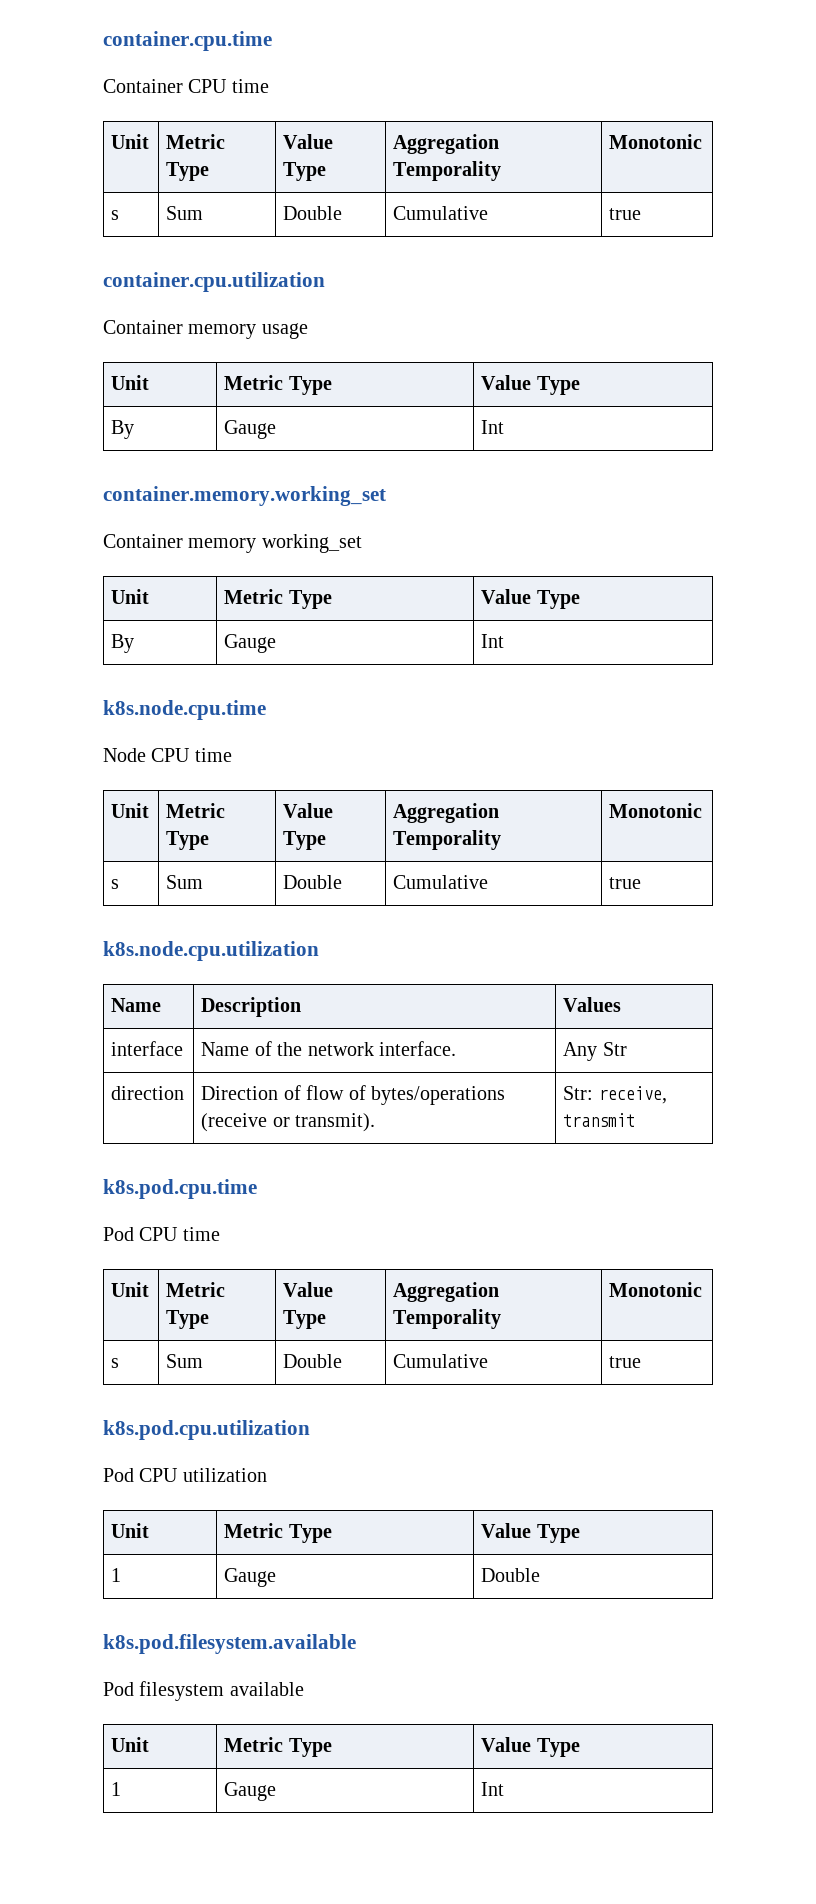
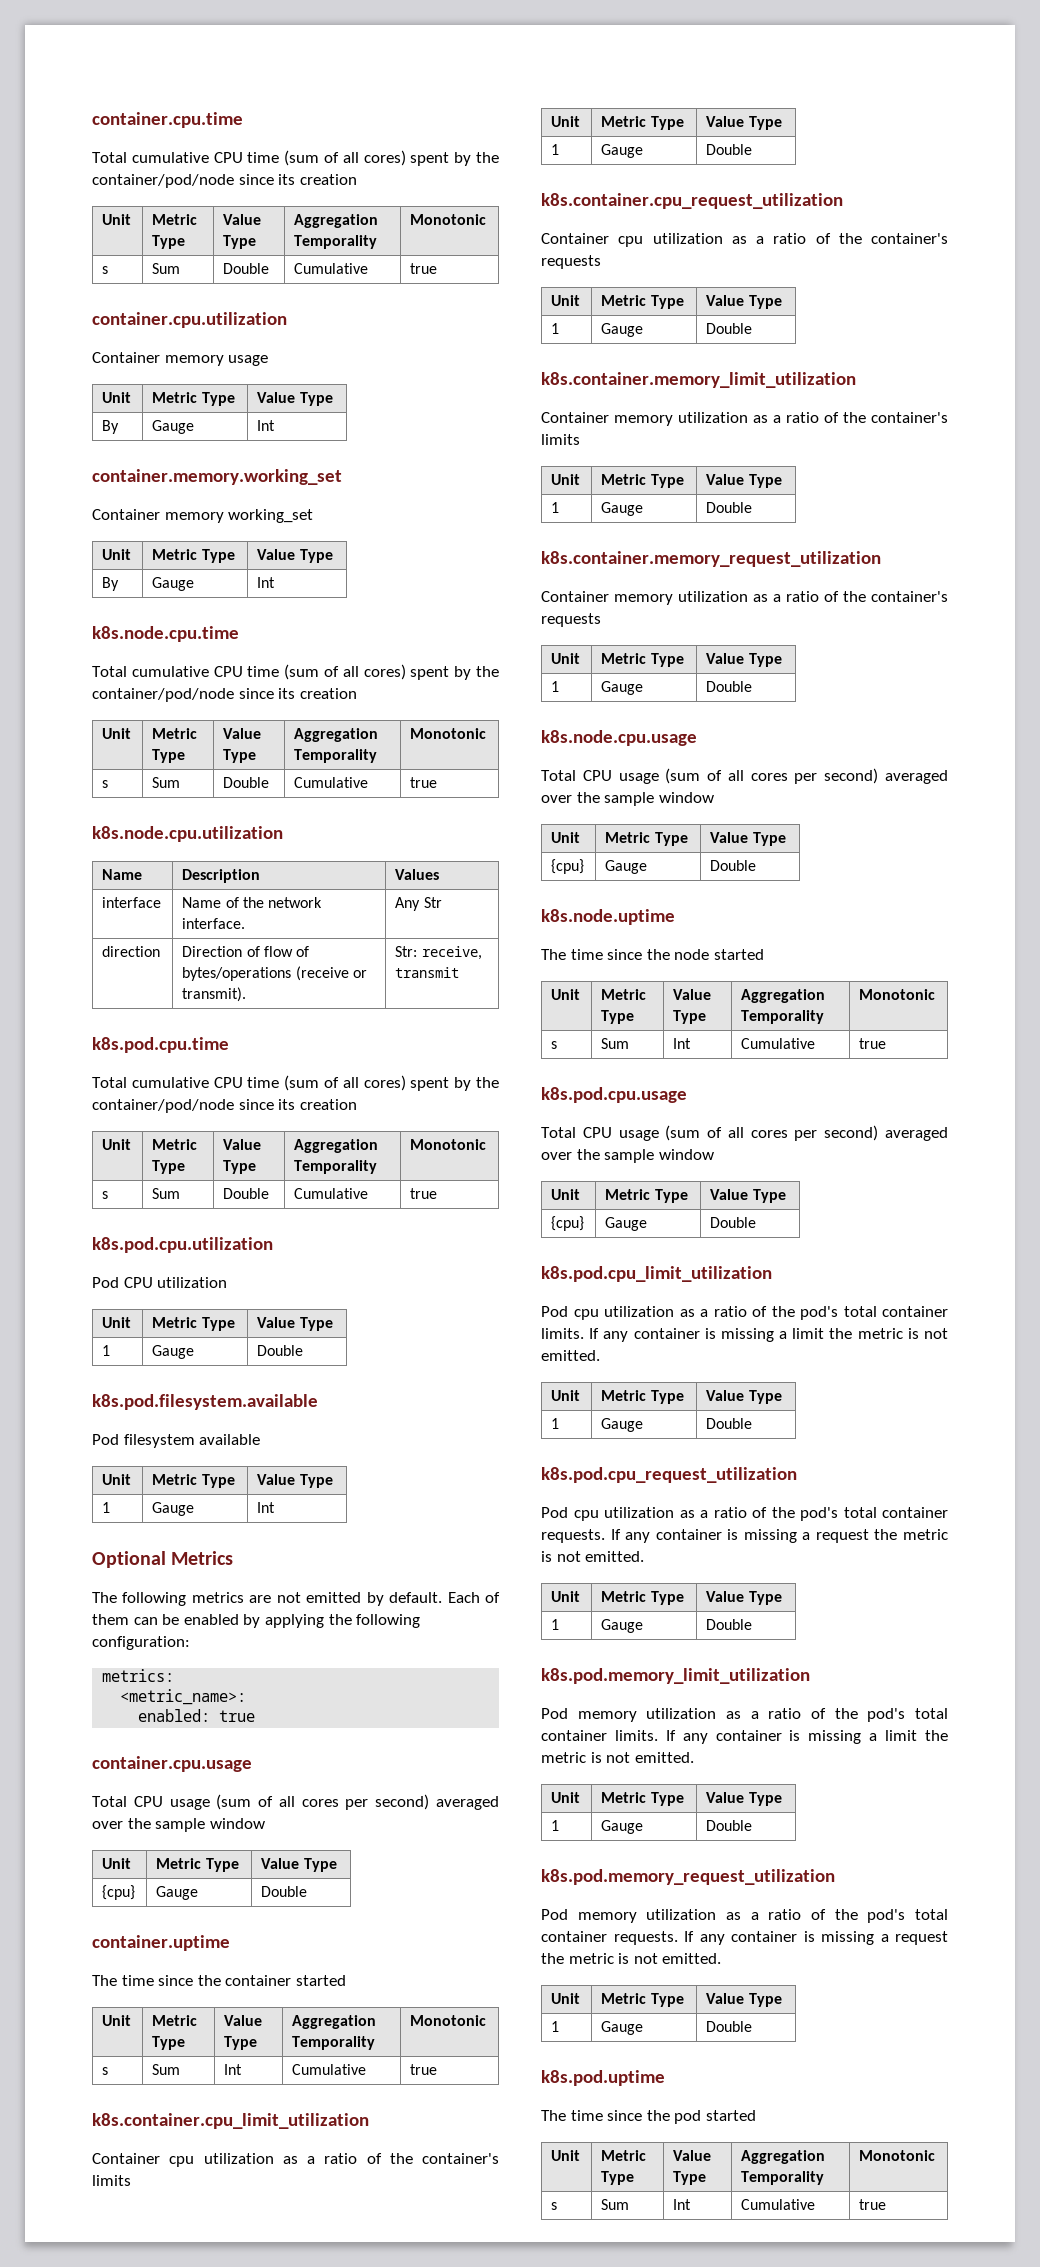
[103,79,269,93] Container CPU time -> [92,150,499,166] [92,174,357,188] Total cumulative CPU time (sum of all cores) spent by the container/pod/node since its creation
[103,748,232,762] Node CPU time -> [92,664,499,680] [92,688,357,702] Total cumulative CPU time (sum of all cores) spent by the container/pod/node since its creation
[103,1227,220,1241] Pod CPU time -> [92,1075,499,1091] [92,1099,357,1113] Total cumulative CPU time (sum of all cores) spent by the container/pod/node since its creation
(505, 1789) none -> [92,1551,234,1568] [92,1592,501,1606] [92,1614,421,1628] [92,1636,190,1650] [102,1669,175,1682] [120,1689,247,1705] [138,1709,256,1722] [92,1756,252,1772] [92,1794,499,1810] [92,1818,265,1832] [102,1858,132,1869] [156,1858,239,1872] [261,1858,337,1872] [102,1885,136,1900] [156,1886,199,1900] [261,1886,308,1897] [92,1935,230,1951] [92,1975,346,1986] [102,2015,132,2026] [152,2015,198,2026] [152,2036,186,2050] [224,2015,263,2026] [224,2036,258,2050] [292,2015,377,2029] [292,2036,376,2050] [410,2015,487,2026] [102,2067,109,2075] [152,2064,181,2075] [224,2064,243,2075] [292,2064,367,2075] [410,2064,438,2075] [92,2113,369,2129] [92,2153,499,2167] [92,2175,131,2186] [551,116,581,127] [601,116,684,130] [706,116,782,130] [551,144,560,155] [601,144,644,158] [706,144,753,155] [541,193,843,209] [541,233,948,247] [541,255,601,269] [551,295,581,306] [601,295,684,309] [706,295,782,309] [551,323,560,334] [601,323,644,337] [706,323,753,334] [541,372,856,388] [541,412,948,426] [541,434,580,445] [551,474,581,485] [601,474,684,488] [706,474,782,488] [551,502,560,513] [601,502,644,516] [706,502,753,513] [541,551,881,567] [541,591,948,605] [541,613,601,627] [551,653,581,664] [601,653,684,667] [706,653,782,667] [551,681,560,692] [601,681,644,695] [706,681,753,692] [541,730,697,746] [541,768,948,784] [541,792,714,806] [551,832,581,843] [605,832,688,846] [710,832,786,846] [551,859,585,874] [605,860,648,874] [710,860,757,871] [541,909,675,925] [541,949,764,960] [551,989,581,1000] [601,989,647,1000] [601,1010,635,1024] [673,989,712,1000] [673,1010,707,1024] [741,989,826,1003] [741,1010,825,1024] [859,989,936,1000] [551,1041,558,1049] [601,1038,630,1049] [673,1038,692,1049] [741,1038,816,1049] [859,1038,887,1049] [541,1087,687,1103] [541,1125,948,1141] [541,1149,714,1163] [551,1189,581,1200] [605,1189,688,1203] [710,1189,786,1203] [551,1216,585,1231] [605,1217,648,1231] [710,1217,757,1228] [541,1266,772,1282] [541,1306,948,1320] [541,1328,948,1342] [541,1350,600,1361] [551,1390,581,1401] [601,1390,684,1404] [706,1390,782,1404] [551,1418,560,1429] [601,1418,644,1432] [706,1418,753,1429] [541,1467,797,1483] [541,1507,948,1521] [541,1529,948,1543] [541,1551,645,1562] [551,1591,581,1602] [601,1591,684,1605] [706,1591,782,1605] [551,1619,560,1630] [601,1619,644,1633] [706,1619,753,1630] [541,1668,810,1684] [541,1708,948,1722] [541,1730,949,1744] [541,1752,694,1763] [551,1792,581,1803] [601,1792,684,1806] [706,1792,782,1806] [551,1820,560,1831] [601,1820,644,1834] [706,1820,753,1831] [541,1869,835,1885] [541,1909,948,1923] [541,1931,948,1945] [541,1953,722,1964] [551,1993,581,2004] [601,1993,684,2007] [706,1993,782,2007] [551,2021,560,2032] [601,2021,644,2035] [706,2021,753,2032] [541,2070,665,2086] [541,2110,756,2124] [551,2150,581,2161] [601,2150,647,2161] [601,2171,635,2185] [673,2150,712,2161] [673,2171,707,2185] [741,2150,826,2164] [741,2171,825,2185] [859,2150,936,2161] [551,2202,558,2210] [601,2199,630,2210] [673,2199,692,2210] [741,2199,816,2210] [859,2199,887,2210] // Optional Metrics // The following metrics are not emitted by default. Each of them can be enabled by applying the following configuration: // metrics: // <metric_name>: // enabled: true // container.cpu.usage // Total CPU usage (sum of all cores per second) averaged over the sample window // Unit | Metric Type | Value Type // {cpu} | Gauge | Double // container.uptime // The time since the container started // Unit | Metric Type | Value Type | Aggregation Temporality | Monotonic // s | Sum | Int | Cumulative | true // k8s.container.cpu_limit_utilization // Container cpu utilization as a ratio of the container's limits // Unit | Metric Type | Value Type // 1 | Gauge | Double // k8s.container.cpu_request_utilization // Container cpu utilization as a ratio of the container's requests // Unit | Metric Type | Value Type // 1 | Gauge | Double // k8s.container.memory_limit_utilization // Container memory utilization as a ratio of the container's limits // Unit | Metric Type | Value Type // 1 | Gauge | Double // k8s.container.memory_request_utilization // Container memory utilization as a ratio of the container's requests // Unit | Metric Type | Value Type // 1 | Gauge | Double // k8s.node.cpu.usage // Total CPU usage (sum of all cores per second) averaged over the sample window // Unit | Metric Type | Value Type // {cpu} | Gauge | Double // k8s.node.uptime // The time since the node started // Unit | Metric Type | Value Type | Aggregation Temporality | Monotonic // s | Sum | Int | Cumulative | true // k8s.pod.cpu.usage // Total CPU usage (sum of all cores per second) averaged over the sample window // Unit | Metric Type | Value Type // {cpu} | Gauge | Double // k8s.pod.cpu_limit_utilization // Pod cpu utilization as a ratio of the pod's total container limits. If any container is missing a limit the metric is not emitted. // Unit | Metric Type | Value Type // 1 | Gauge | Double // k8s.pod.cpu_request_utilization // Pod cpu utilization as a ratio of the pod's total container requests. If any container is missing a request the metric is not emitted. // Unit | Metric Type | Value Type // 1 | Gauge | Double // k8s.pod.memory_limit_utilization // Pod memory utilization as a ratio of the pod's total container limits. If any container is missing a limit the metric is not emitted. // Unit | Metric Type | Value Type // 1 | Gauge | Double // k8s.pod.memory_request_utilization // Pod memory utilization as a ratio of the pod's total container requests. If any container is missing a request the metric is not emitted. // Unit | Metric Type | Value Type // 1 | Gauge | Double // k8s.pod.uptime // The time since the pod started // Unit | Metric Type | Value Type | Aggregation Temporality | Monotonic // s | Sum | Int | Cumulative | true

